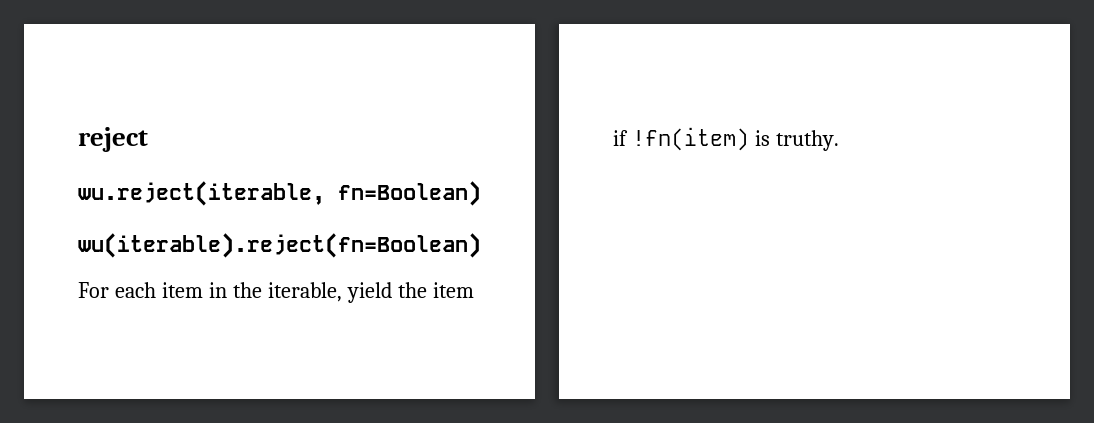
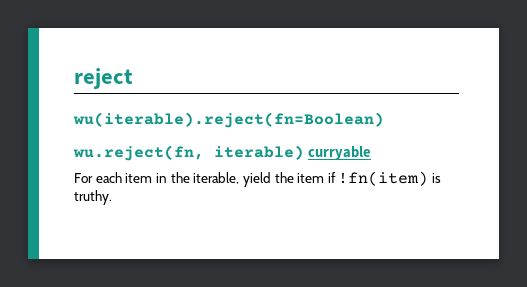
[78,181,481,206] [78,233,481,258] wu.reject(iterable, fn=Boolean) // wu(iterable).reject(fn=Boolean) -> [73,112,384,128] [73,145,371,161] wu(iterable).reject(fn=Boolean) // wu.reject(fn, iterable) curryable

